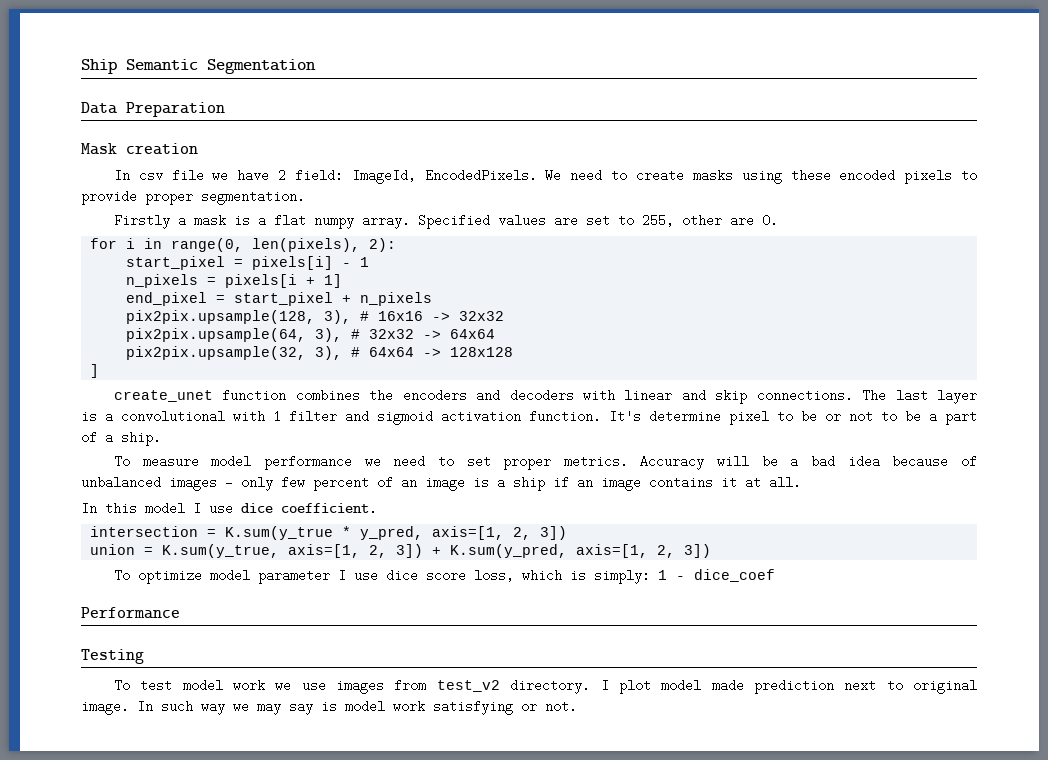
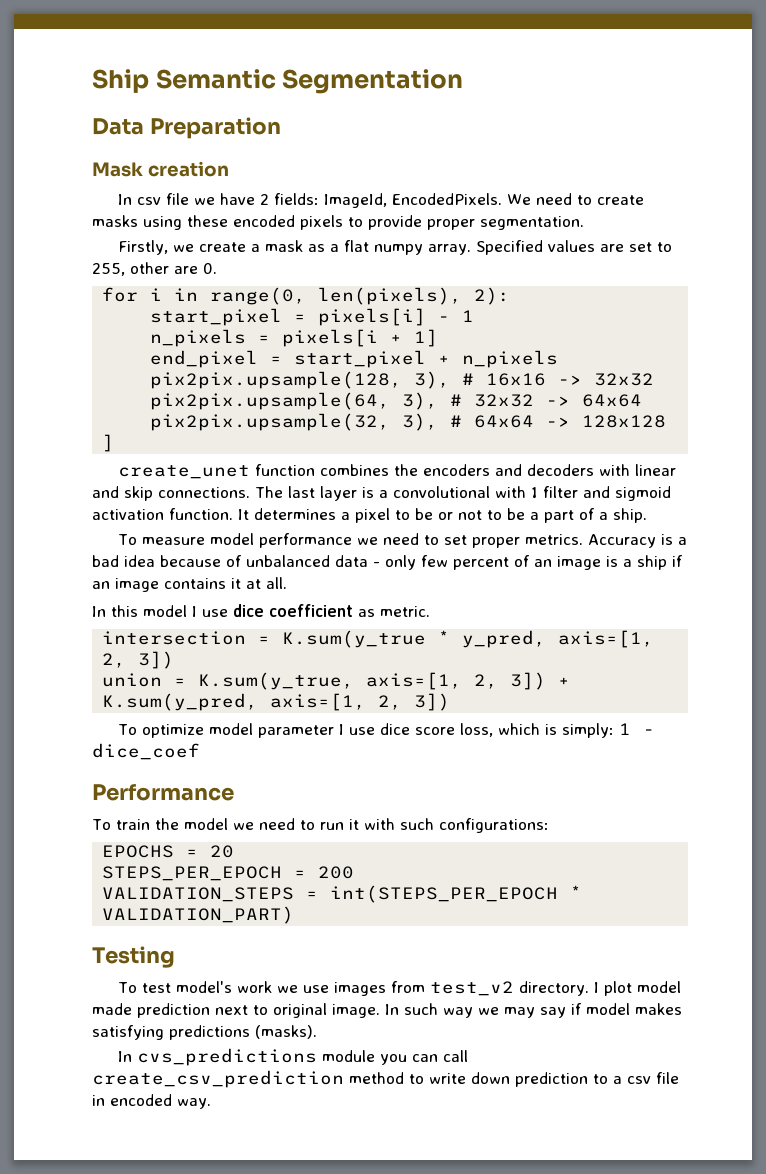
[294,169,343,182] field: -> [273,193,319,205] fields:
[113,214,170,229] Firstly -> [117,240,246,255] Firstly, we create
[233,216,250,225] is -> [307,244,325,252] as
[609,410,721,423] It's determine -> [238,508,350,520] It determines a
[717,455,778,468] will be -> [660,534,673,545] is
[169,476,217,491] images -> [335,555,368,567] data
[281,502,377,515] coefficient. -> [269,604,430,617] coefficient as metric.
(180, 613) none -> [92,818,549,833] [102,845,235,858] [102,866,355,881] [102,885,583,903] [102,906,295,924] // To train the model we need to run it with such configurations: // EPOCHS = 20 // STEPS_PER_EPOCH = 200 // VALIDATION_STEPS = int(STEPS_PER_EPOCH * VALIDATION_PART)
[182,679,223,692] model -> [175,981,232,993] model's
[321,700,577,715] is model work satisfying or not. -> [571,1003,682,1015] [92,1025,317,1040] [117,1048,468,1066] [92,1070,679,1088] [92,1094,211,1109] if model makes satisfying predictions (masks). // In cvs_predictions module you can call create_csv_prediction method to write down prediction to a csv file in encoded way.

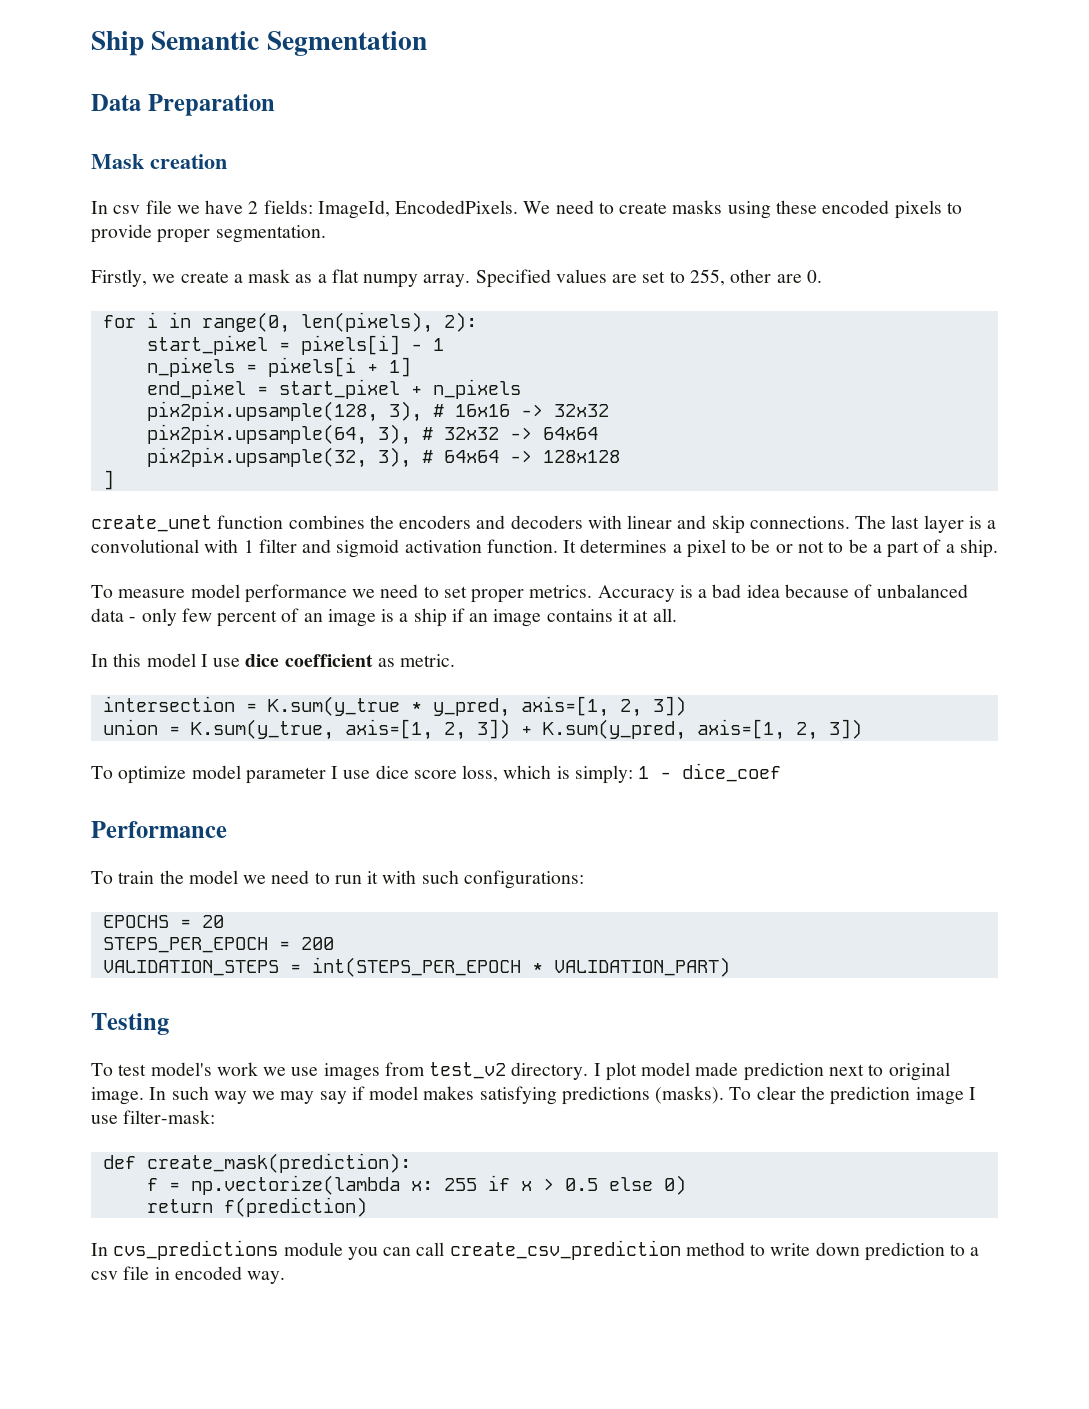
(317, 1032) none -> [729,1086,976,1105] [91,1110,216,1124] [102,1153,411,1173] [146,1175,686,1195] [146,1197,367,1217] To clear the prediction image I use filter-mask: // def create_mask(prediction): // f = np.vectorize(lambda x: 255 if x > 0.5 else 0) // return f(prediction)

